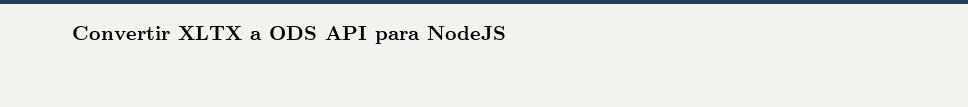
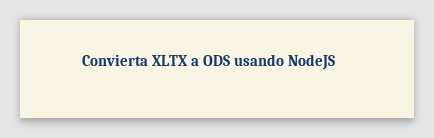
[72,26,170,40] Convertir -> [82,54,148,66] Convierta
[325,26,420,44] API para -> [233,54,284,66] usando

